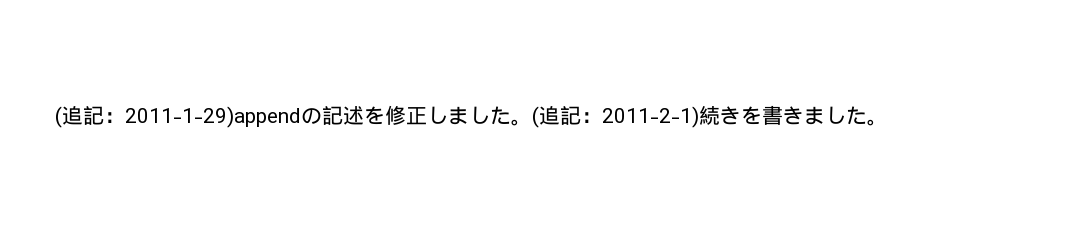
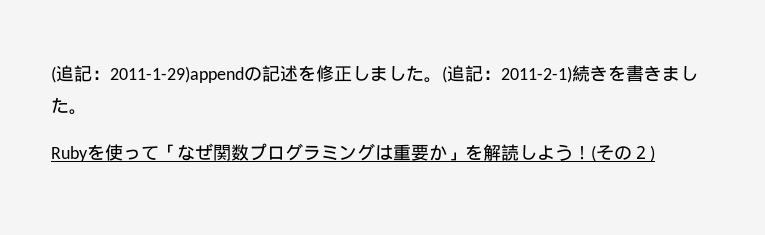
(888, 122) none -> [51,143,655,162] // Rubyを使って「なぜ関数プログラミングは重要か」を解読しよう！(その２)

